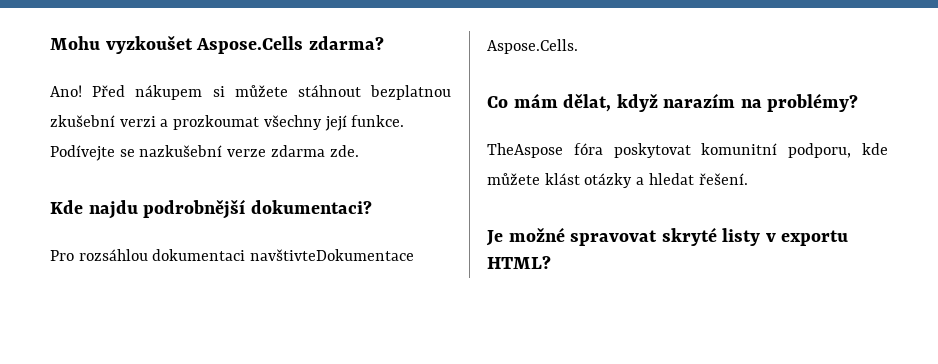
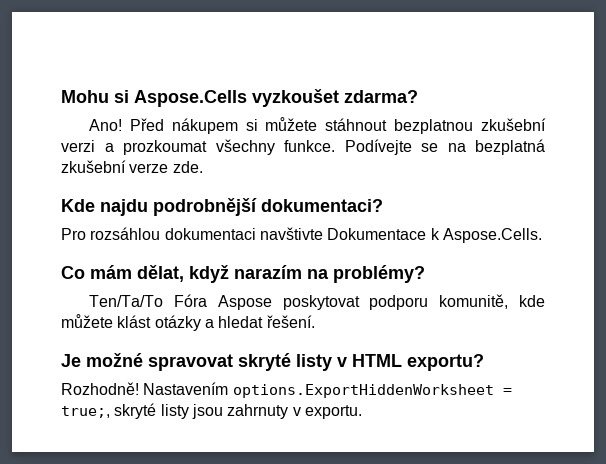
[105,35,304,54] vyzkoušet Aspose.Cells -> [114,89,339,107] si Aspose.Cells vyzkoušet
[324,115,347,131] její -> (275, 147) none
[139,145,325,157] nazkušební verze zdarma -> [447,139,545,155] [61,160,169,173] na bezplatná zkušební verze
[250,249,415,261] navštivteDokumentace -> [259,227,440,240] navštivte Dokumentace k
[487,143,852,158] TheAspose fóra poskytovat komunitní podporu, -> [89,294,509,310] Ten/Ta/To Fóra Aspose poskytovat podporu komunitě,
[781,230,849,246] [487,256,551,269] exportu HTML? -> [352,354,484,371] [61,382,512,398] [61,403,362,419] HTML exportu? // Rozhodně! Nastavením options.ExportHiddenWorksheet = true;, skryté listy jsou zahrnuty v exportu.

